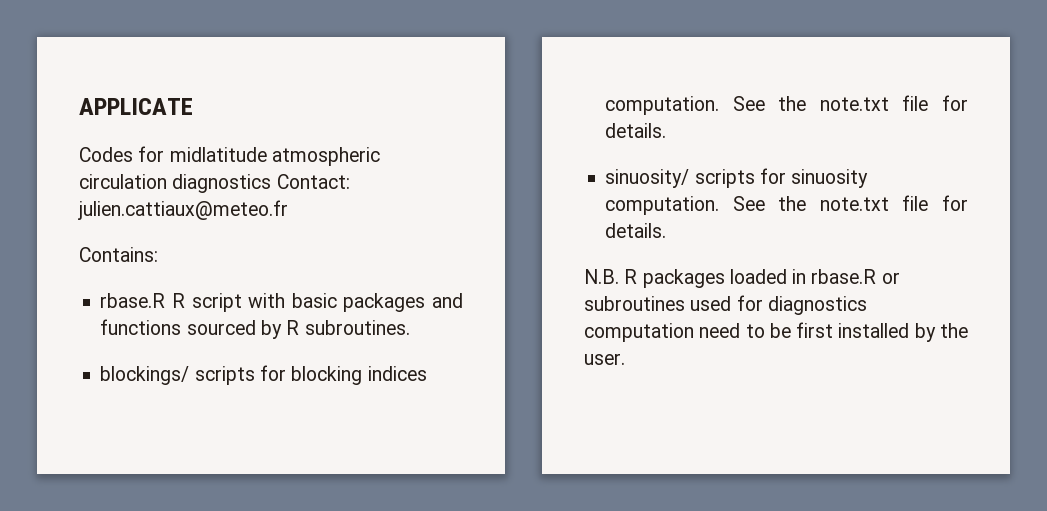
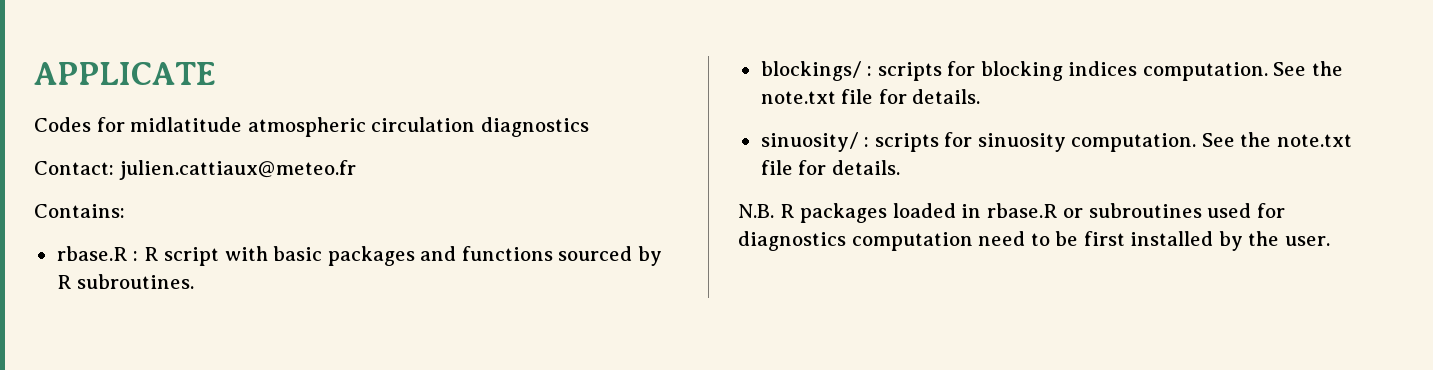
(272, 183) none -> (589, 127) //
(166, 300) none -> [133,251,139,261] :
(190, 375) none -> [867,66,873,76] :
(690, 178) none -> [864,137,870,147] :

